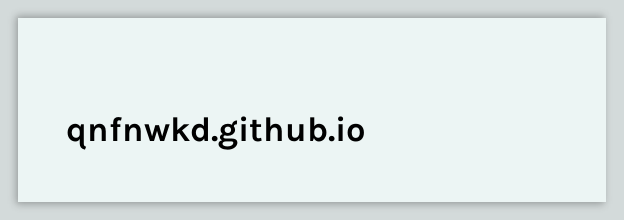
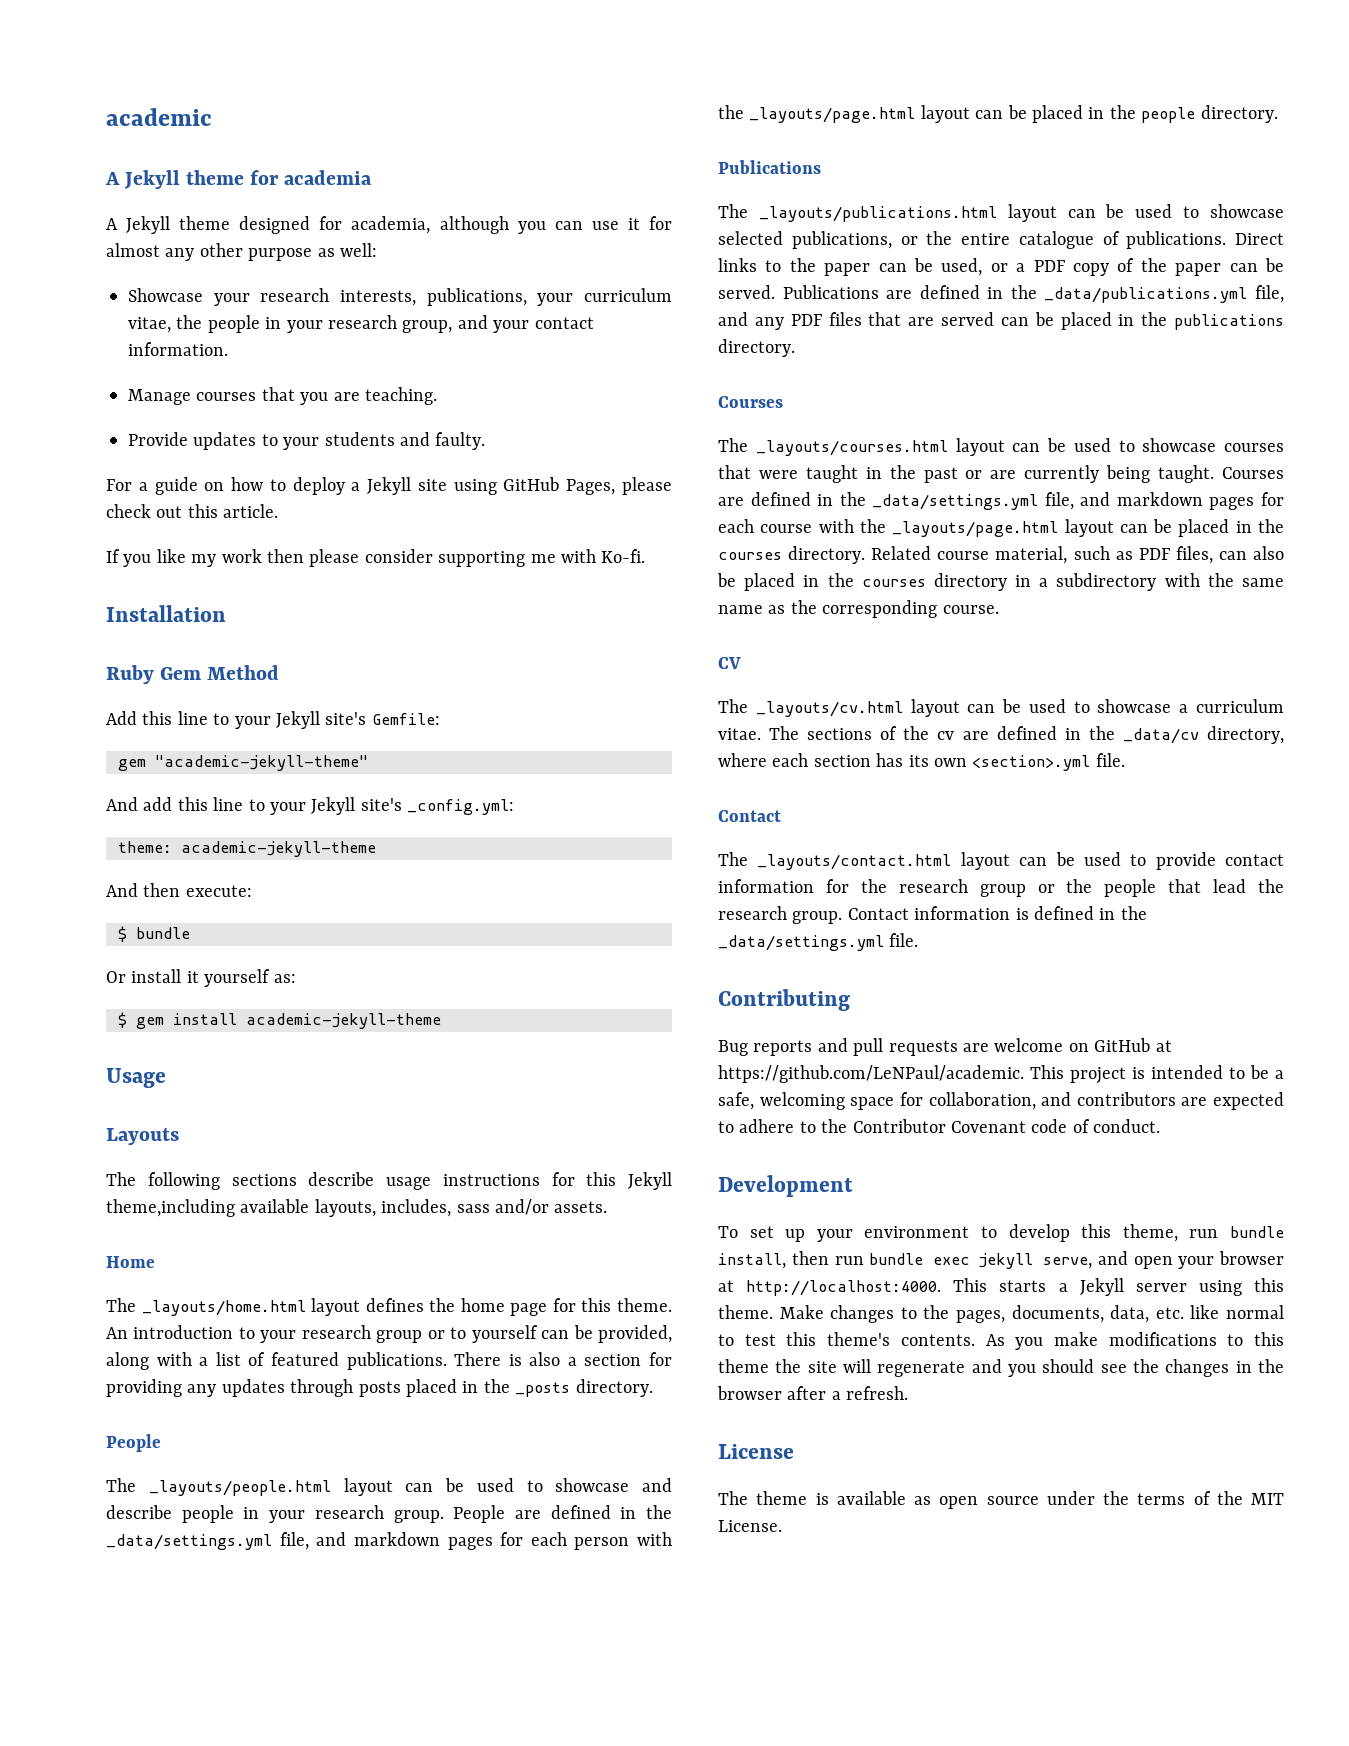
[66,116,366,150] qnfnwkd.github.io -> [106,108,212,126] [105,170,373,189] [106,216,673,234] [106,243,377,261] [128,288,673,306] [128,315,594,333] [128,342,228,356] [128,387,437,405] [128,432,486,450] [106,477,673,495] [106,504,279,518] [106,549,646,567] [106,605,226,622] [106,665,280,684] [106,711,440,729] [118,755,368,771] [106,797,515,815] [118,841,376,857] [106,883,252,897] [118,926,190,942] [106,969,296,987] [118,1012,441,1029] [106,1068,166,1088] [106,1128,179,1145] [106,1172,672,1190] [106,1199,608,1217] [106,1256,155,1268] [106,1298,672,1316] [106,1325,672,1343] [106,1352,672,1370] [106,1379,653,1397] [106,1434,161,1452] [106,1478,672,1496] [106,1505,672,1523] [106,1532,672,1550] [718,105,1278,123] [718,160,821,174] [718,204,1285,222] [718,231,1284,249] [718,258,1284,276] [718,285,1284,303] [718,312,1284,330] [718,339,795,357] [718,396,783,408] [718,438,1284,456] [718,465,1284,483] [718,492,1284,510] [718,519,1284,537] [718,546,1284,564] [717,573,1284,591] [718,600,999,618] [718,657,741,669] [718,699,1284,717] [718,726,1284,744] [718,753,1125,771] [718,810,781,822] [718,852,1284,870] [718,879,1284,897] [718,906,1147,924] [718,933,919,951] [718,989,850,1011] [718,1038,1172,1056] [718,1065,1284,1084] [718,1092,1284,1110] [718,1119,1161,1133] [718,1175,853,1197] [718,1224,1284,1242] [718,1251,1284,1269] [718,1278,1284,1296] [718,1305,1284,1323] [718,1332,1284,1350] [718,1359,1284,1377] [717,1386,909,1400] [718,1444,794,1459] [718,1491,1284,1509] [718,1520,782,1532] academic // A Jekyll theme for academia // A Jekyll theme designed for academia, although you can use it for almost any other purpose as well: // Showcase your research interests, publications, your curriculum vitae, the people in your research group, and your contact information. // Manage courses that you are teaching. // Provide updates to your students and faulty. // For a guide on how to deploy a Jekyll site using GitHub Pages, please check out this article. // If you like my work then please consider supporting me with Ko-fi. // Installation // Ruby Gem Method // Add this line to your Jekyll site's Gemfile: // gem "academic-jekyll-theme" // And add this line to your Jekyll site's _config.yml: // theme: academic-jekyll-theme // And then execute: // $ bundle // Or install it yourself as: // $ gem install academic-jekyll-theme // Usage // Layouts // The following sections describe usage instructions for this Jekyll theme,including available layouts, includes, sass and/or assets. // Home // The _layouts/home.html layout defines the home page for this theme. An introduction to your research group or to yourself can be provided, along with a list of featured publications. There is also a section for providing any updates through posts placed in the _posts directory. // People // The _layouts/people.html layout can be used to showcase and describe people in your research group. People are defined in the _data/settings.yml file, and markdown pages for each person with the _layouts/page.html layout can be placed in the people directory. // Publications // The _layouts/publications.html layout can be used to showcase selected publications, or the entire catalogue of publications. Direct links to the paper can be used, or a PDF copy of the paper can be served. Publications are defined in the _data/publications.yml file, and any PDF files that are served can be placed in the publications directory. // Courses // The _layouts/courses.html layout can be used to showcase courses that were taught in the past or are currently being taught. Courses are defined in the _data/settings.yml file, and markdown pages for each course with the _layouts/page.html layout can be placed in the courses directory. Related course material, such as PDF files, can also be placed in the courses directory in a subdirectory with the same name as the corresponding course. // CV // The _layouts/cv.html layout can be used to showcase a curriculum vitae. The sections of the cv are defined in the _data/cv directory, where each section has its own <section>.yml file. // Contact // The _layouts/contact.html layout can be used to provide contact information for the research group or the people that lead the research group. Contact information is defined in the _data/settings.yml file. // Contributing // Bug reports and pull requests are welcome on GitHub at https://github.com/LeNPaul/academic. This project is intended to be a safe, welcoming space for collaboration, and contributors are expected to adhere to the Contributor Covenant code of conduct. // Development // To set up your environment to develop this theme, run bundle install, then run bundle exec jekyll serve, and open your browser at http://localhost:4000. This starts a Jekyll server using this theme. Make changes to the pages, documents, data, etc. like normal to test this theme's contents. As you make modifications to this theme the site will regenerate and you should see the changes in the browser after a refresh. // License // The theme is available as open source under the terms of the MIT License.

